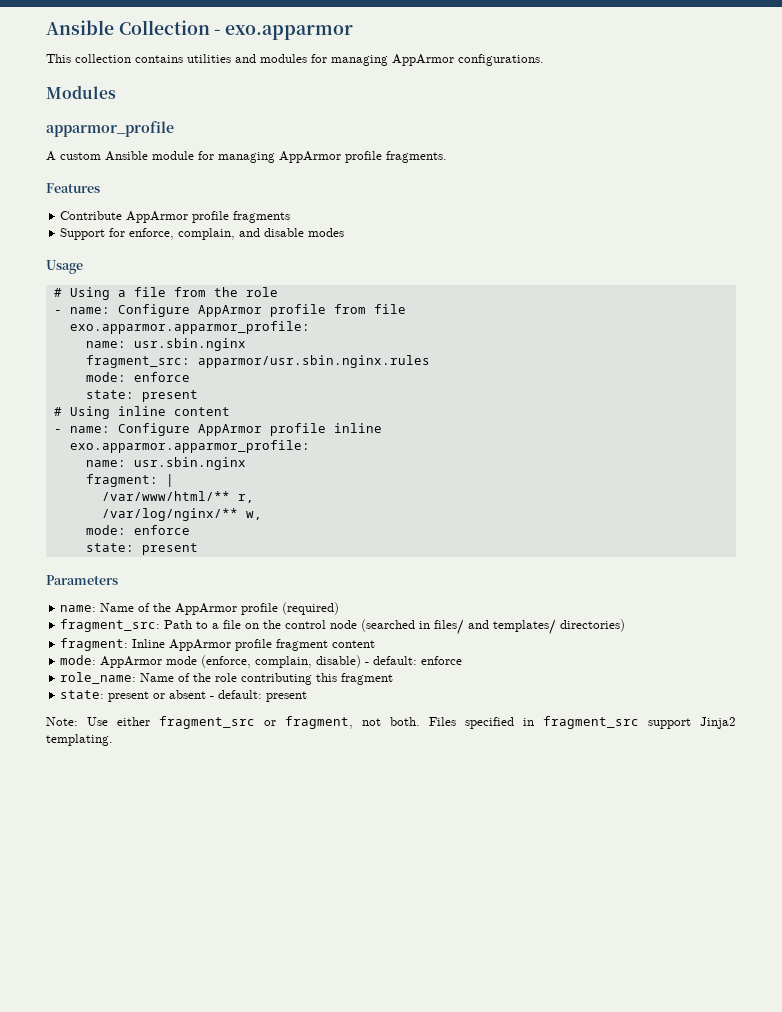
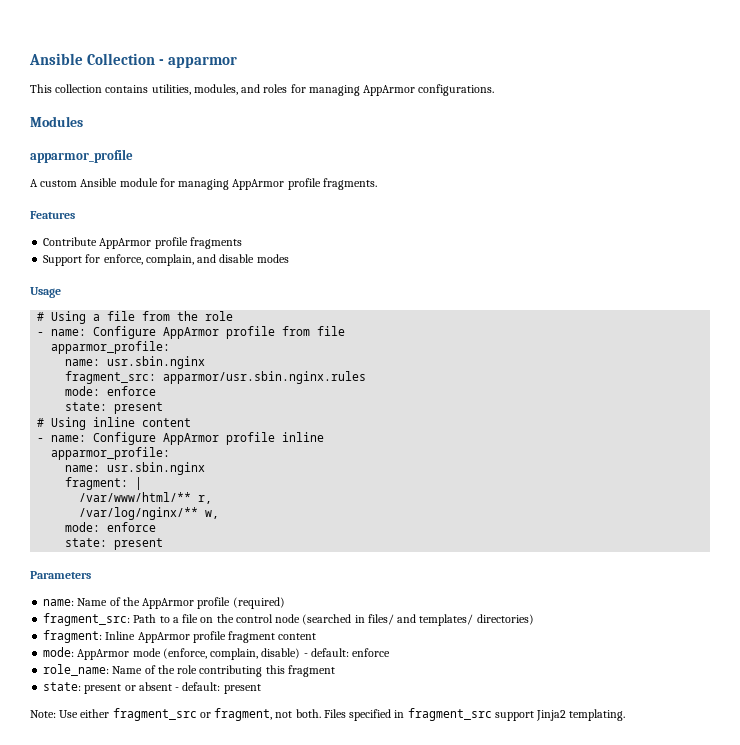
[225,25,354,40] exo.apparmor -> [168,56,238,68] apparmor
[187,54,307,63] utilities and modules -> [151,84,288,95] utilities, modules, and roles
[69,321,310,334] exo.apparmor.apparmor_profile: -> [51,341,171,354] apparmor_profile:
[69,440,310,453] exo.apparmor.apparmor_profile: -> [51,447,171,460] apparmor_profile:

